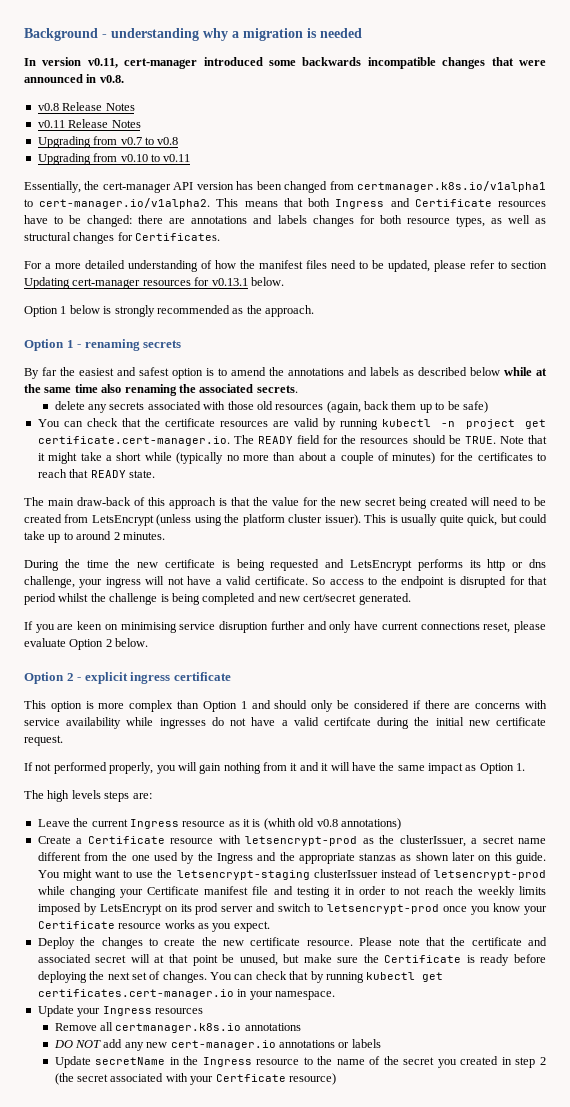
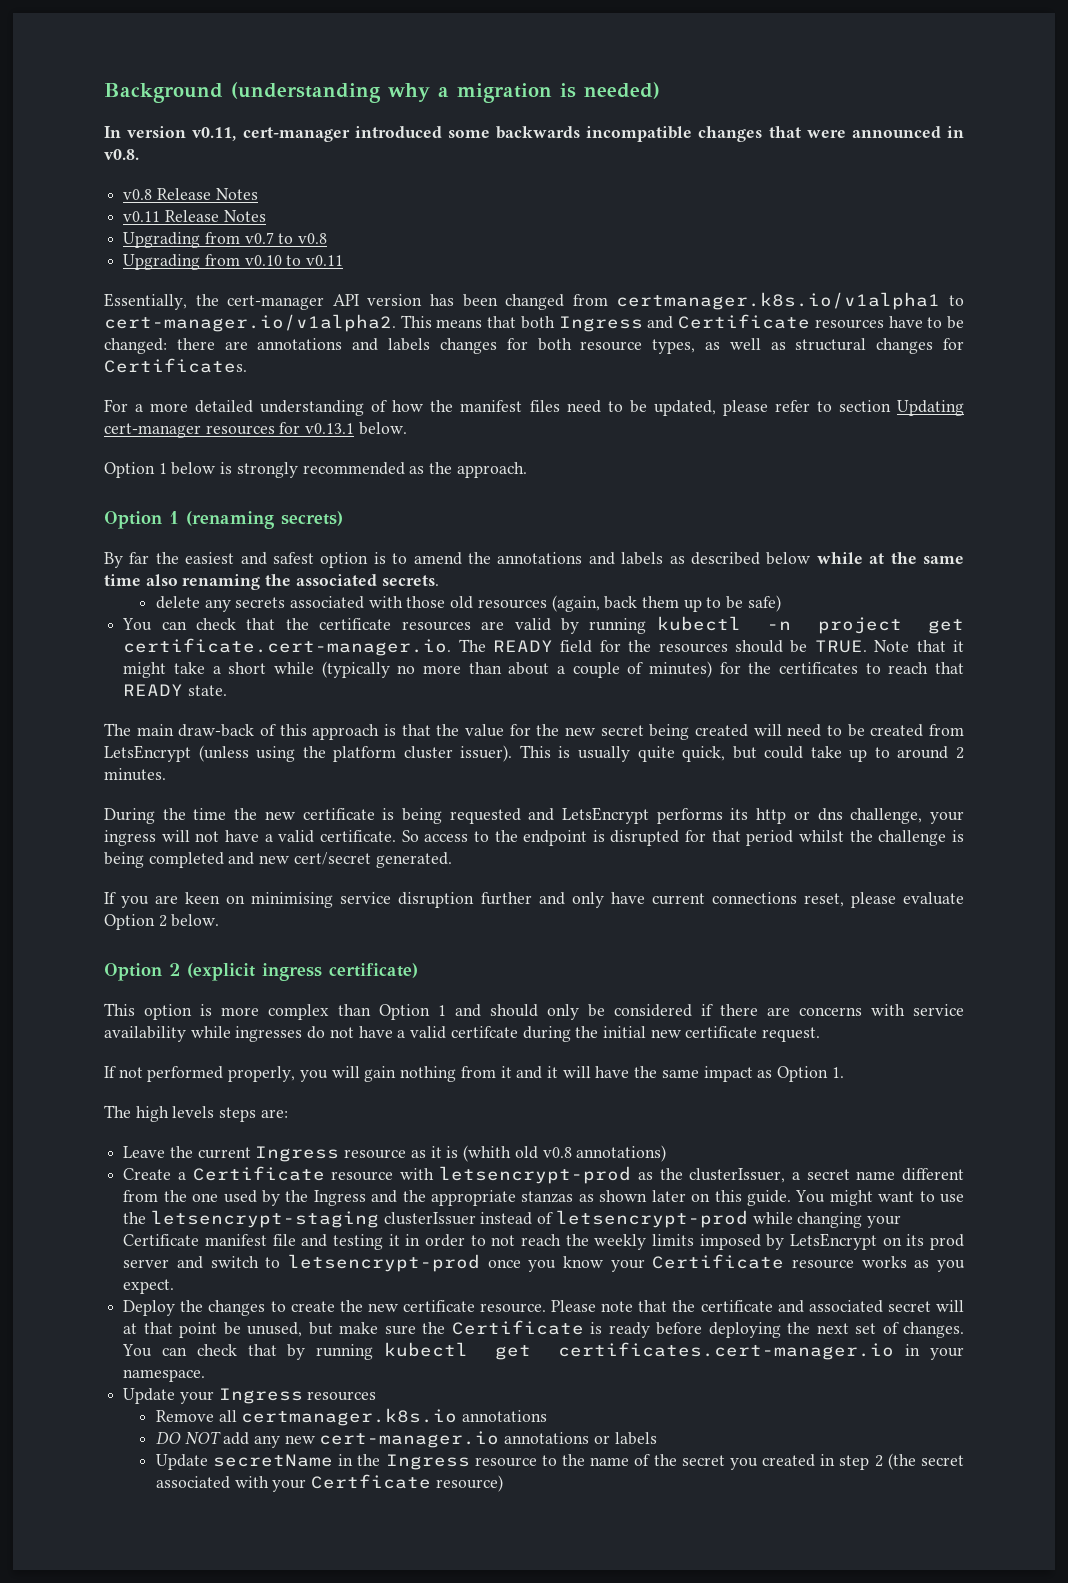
[102,28,199,41] - understanding -> [231,82,381,103] (understanding
[320,28,362,38] needed -> [584,82,660,99] needed)
[77,339,182,351] - renaming secrets -> [186,511,343,529] (renaming secrets)
[77,672,231,684] - explicit ingress certificate -> [187,963,418,981] (explicit ingress certificate)

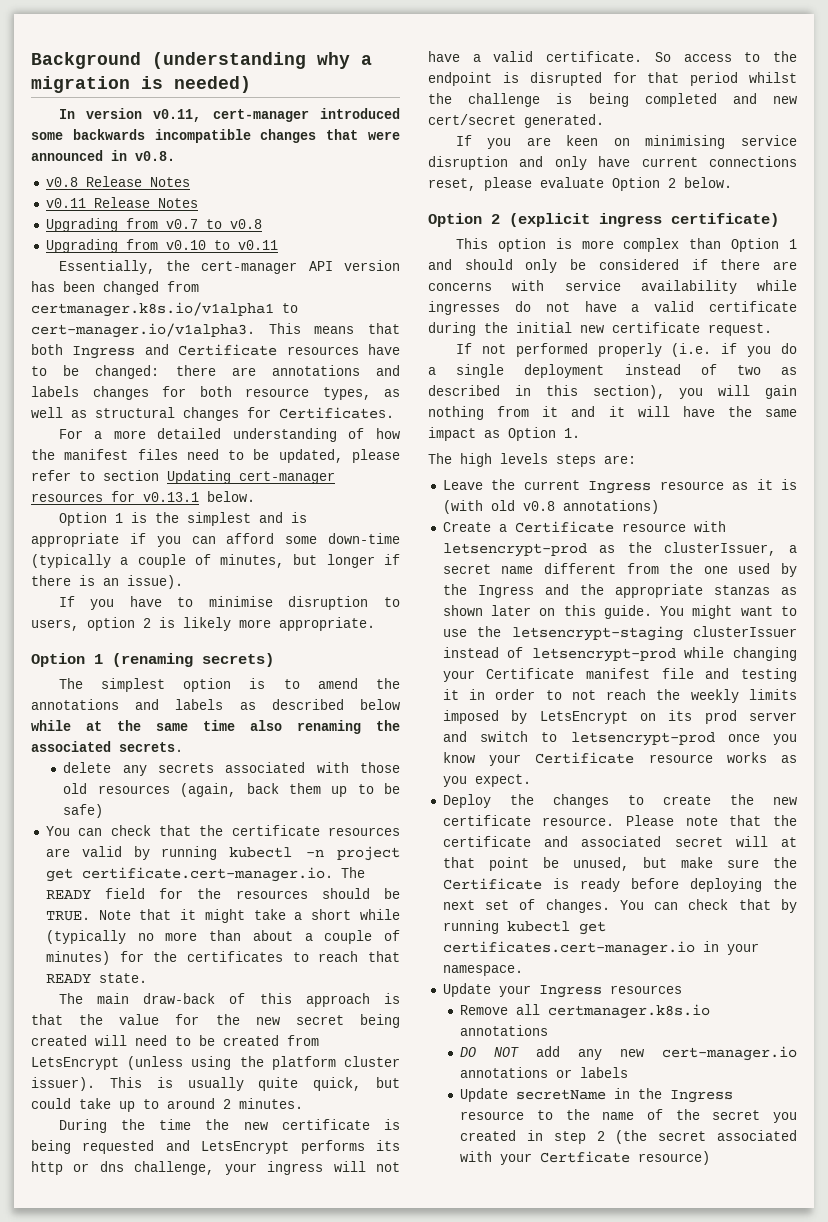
[104,314,396,332] cert-manager.io/v1alpha2. -> [31,323,255,338] cert-manager.io/v1alpha3.
[171,462,527,478] [104,511,343,529] [104,552,314,568] below is strongly recommended as the approach. // Option 1 (renaming secrets) // By far the easiest and safest -> [130,512,307,526] [31,533,400,547] [31,554,400,568] [31,575,183,589] [58,596,400,610] [31,617,375,631] [31,653,274,667] [58,678,166,692] is the simplest and is appropriate if you can afford some down-time (typically a couple of minutes, but longer if there is an issue). // If you have to minimise disruption to users, option 2 is likely more appropriate. // Option 1 (renaming secrets) // The simplest
[480,892,532,905] further -> (508, 163) none
[450,1026,518,1038] certifcate -> [709,301,797,312] certificate
[228,1066,296,1082] properly, -> [597,343,797,357] [428,364,797,378] [428,385,665,399] properly (i.e. if you do a single deployment instead of two as described in this section),
[463,1145,512,1162] (whith -> [442,500,483,514] (with

